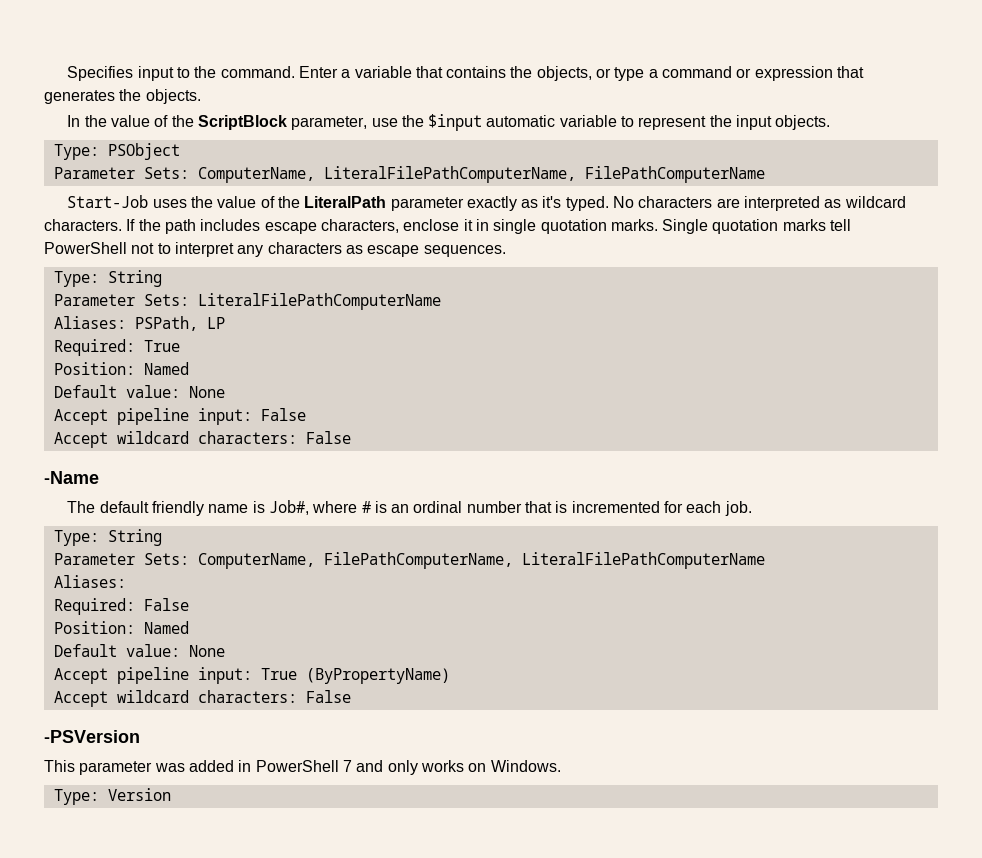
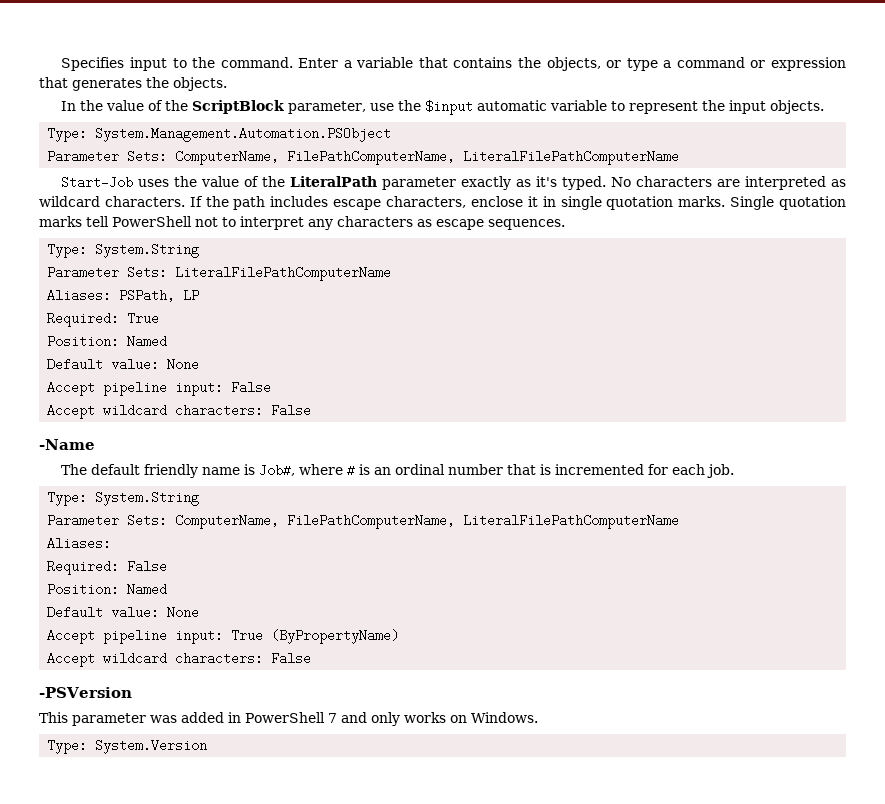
[107,143,180,160] [53,166,765,183] PSObject // Parameter Sets: ComputerName, LiteralFilePathComputerName, FilePathComputerName -> [95,127,392,142] [47,150,680,165] System.Management.Automation.PSObject // Parameter Sets: ComputerName, FilePathComputerName, LiteralFilePathComputerName
[107,270,162,287] String -> [95,243,200,258] System.String
[107,529,162,546] String -> [95,491,200,506] System.String
[107,788,171,801] Version -> [95,739,208,754] System.Version

